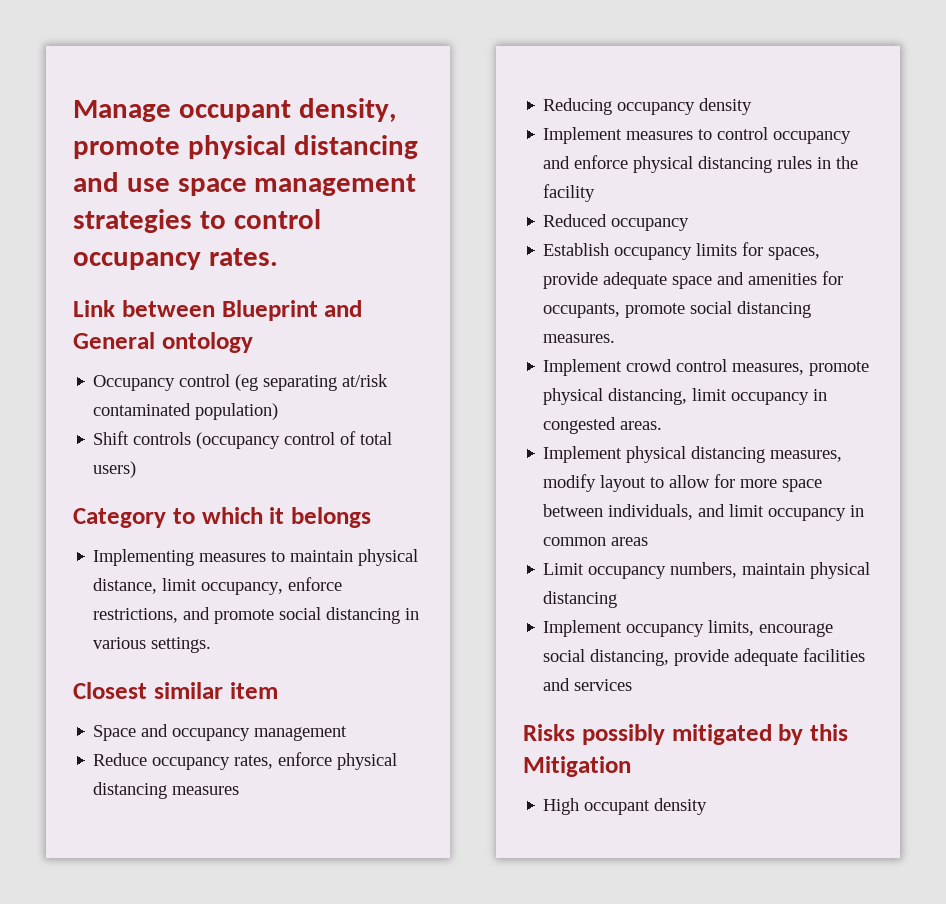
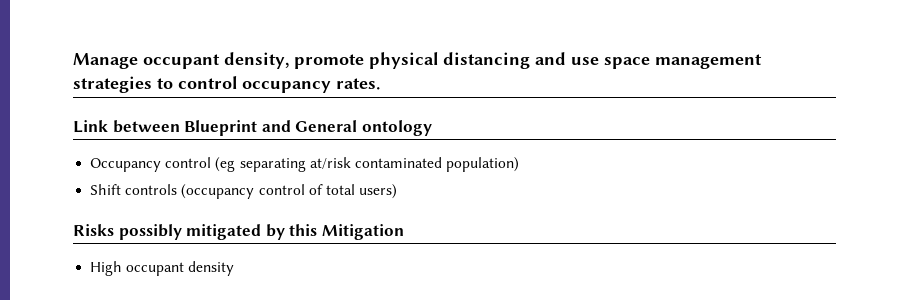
[73,507,371,528] [93,549,419,566] [93,577,343,595] [93,607,420,624] [93,637,212,653] [73,682,278,699] [93,724,348,741] [93,752,398,770] [93,782,240,799] [543,98,753,115] [543,127,852,144] [543,155,859,173] [543,184,596,202] [543,214,690,231] [543,242,821,260] [543,271,844,289] [543,301,812,318] [543,334,616,343] [543,359,870,376] [543,388,828,405] [543,417,663,434] [543,446,843,463] [543,474,823,492] [543,504,865,521] [543,537,649,546] [543,562,871,579] [543,591,618,608] [543,620,834,637] [543,648,866,666] [543,678,633,691] // Category to which it belongs // Implementing measures to maintain physical distance, limit occupancy, enforce restrictions, and promote social distancing in various settings. // Closest similar item // Space and occupancy management // Reduce occupancy rates, enforce physical distancing measures // Reducing occupancy density // Implement measures to control occupancy and enforce physical distancing rules in the facility // Reduced occupancy // Establish occupancy limits for spaces, provide adequate space and amenities for occupants, promote social distancing measures. // Implement crowd control measures, promote physical distancing, limit occupancy in congested areas. // Implement physical distancing measures, modify layout to allow for more space between individuals, and limit occupancy in common areas // Limit occupancy numbers, maintain physical distancing // Implement occupancy limits, encourage social distancing, provide adequate facilities and services -> (398, 191) none

